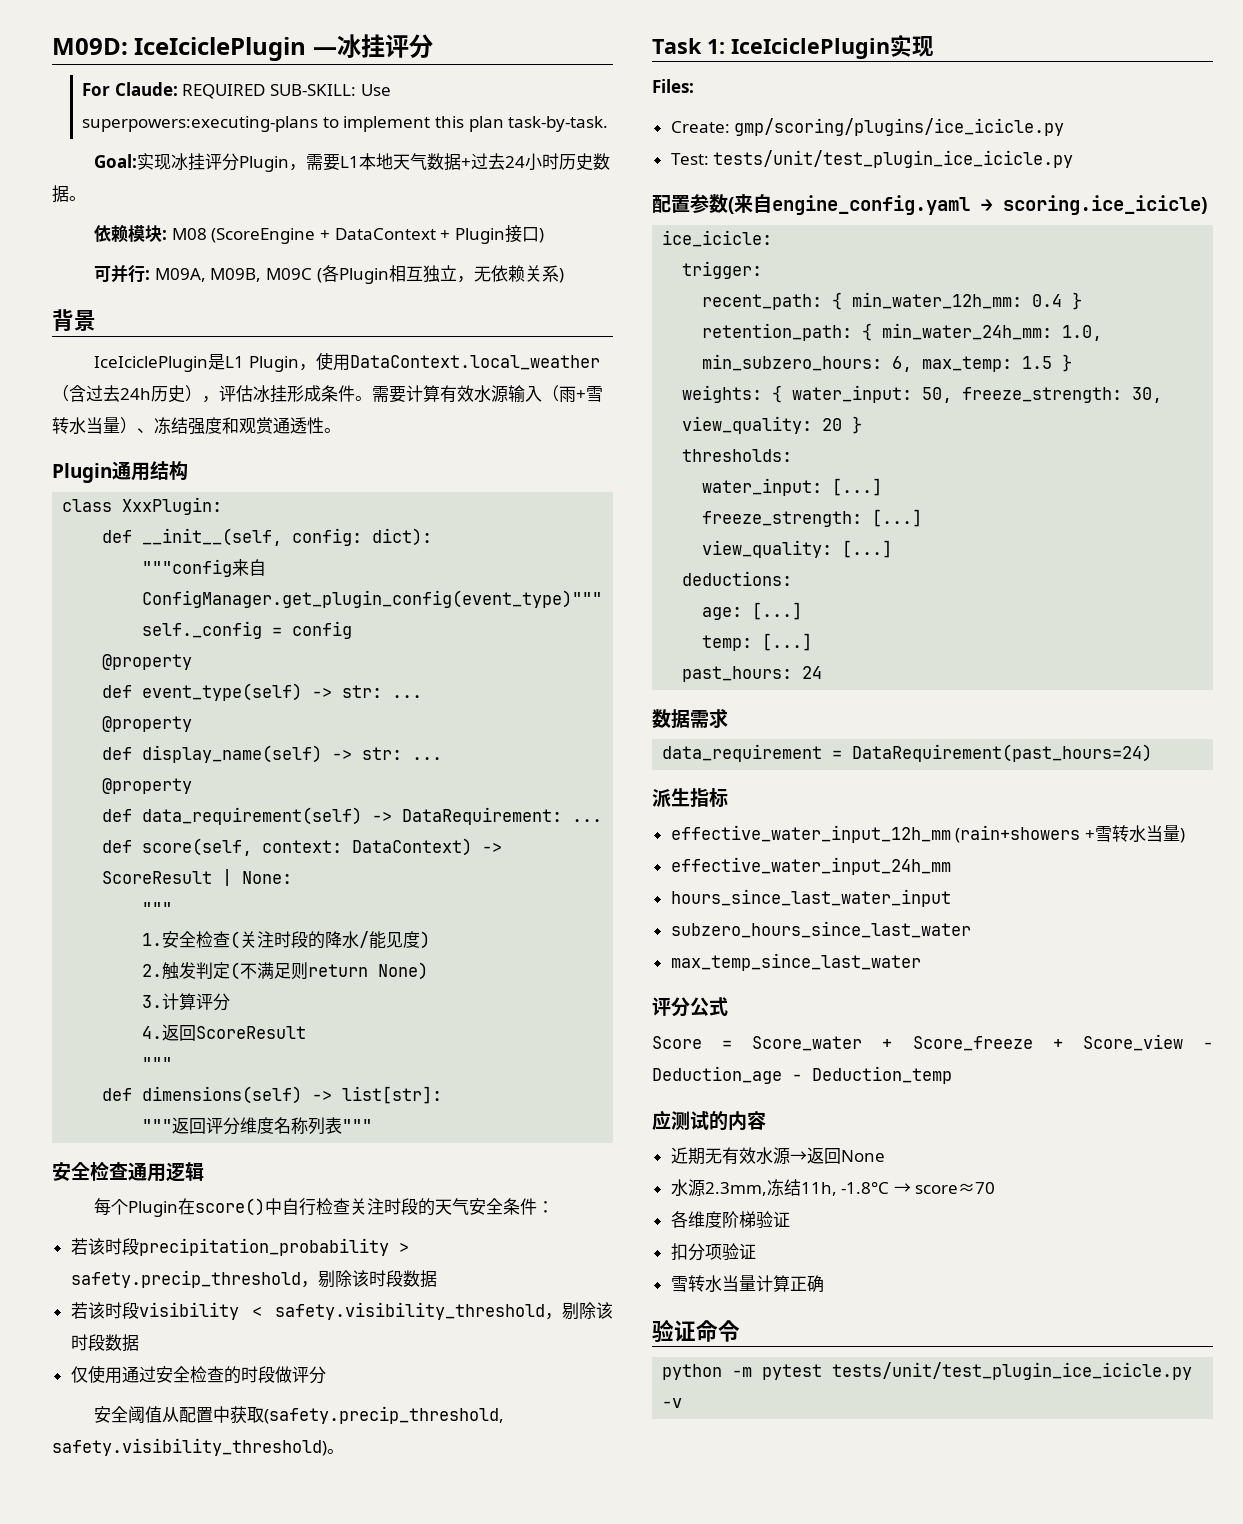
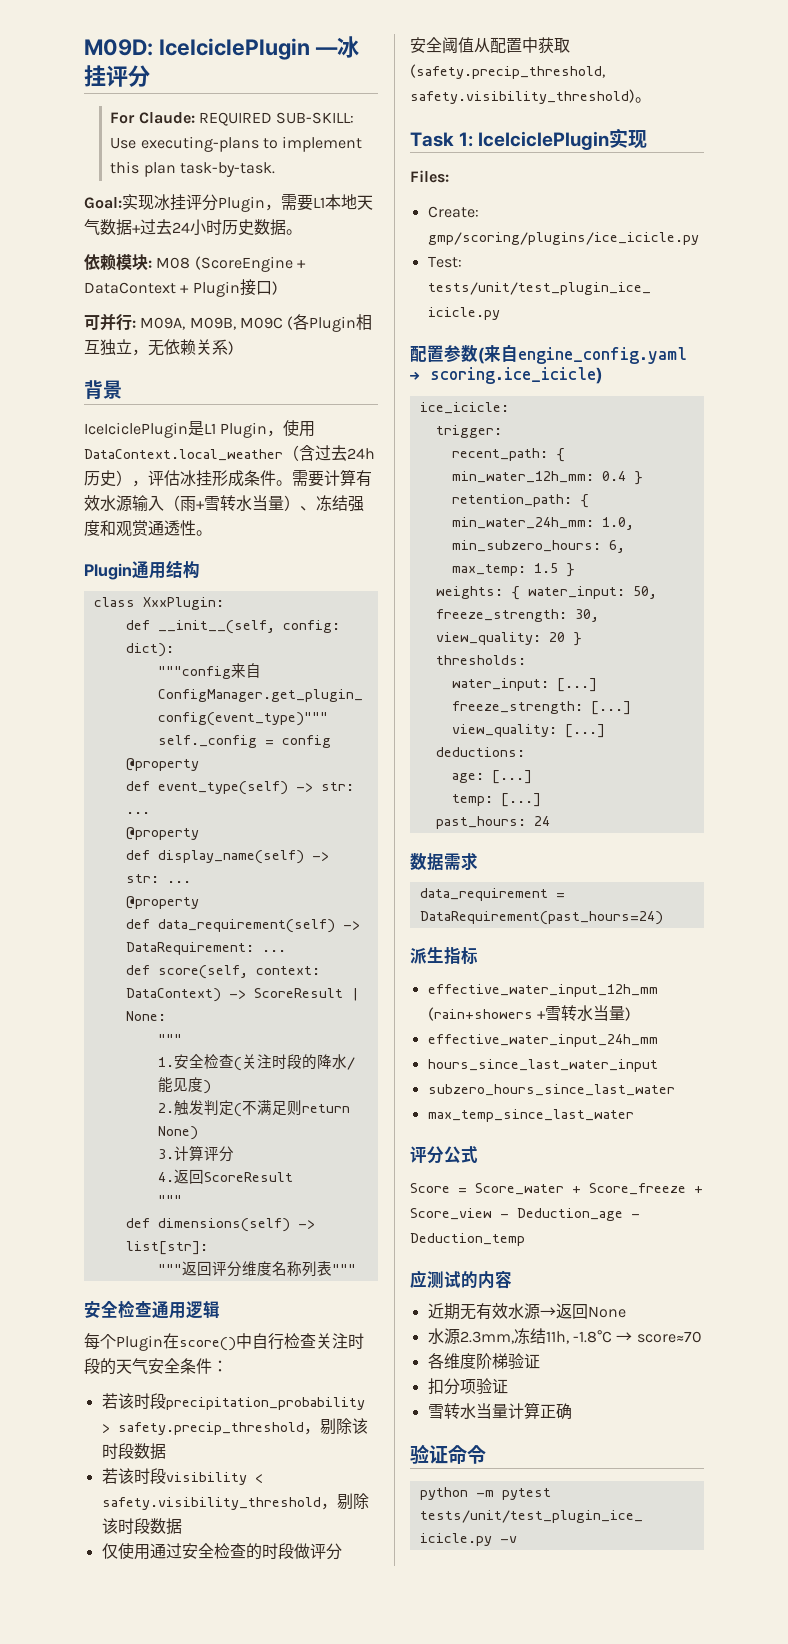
[82,116,319,132] superpowers:executing-plans -> [140,136,259,152] executing-plans

